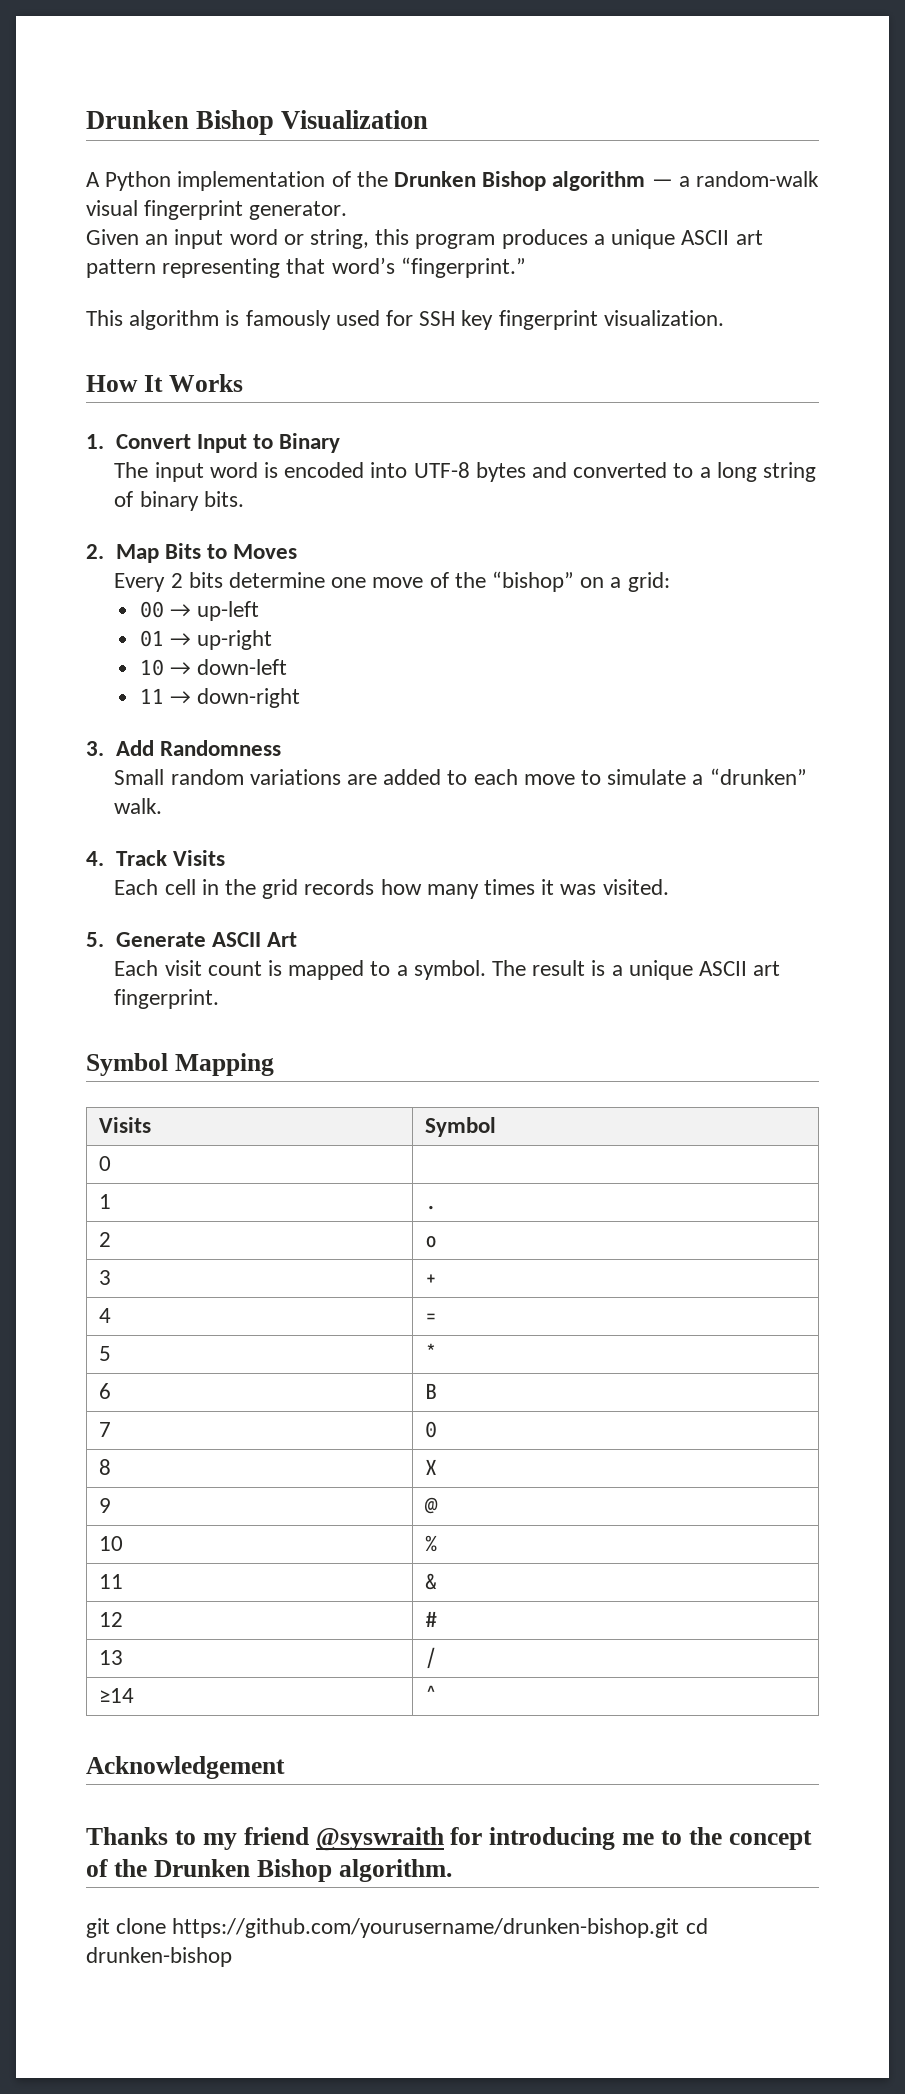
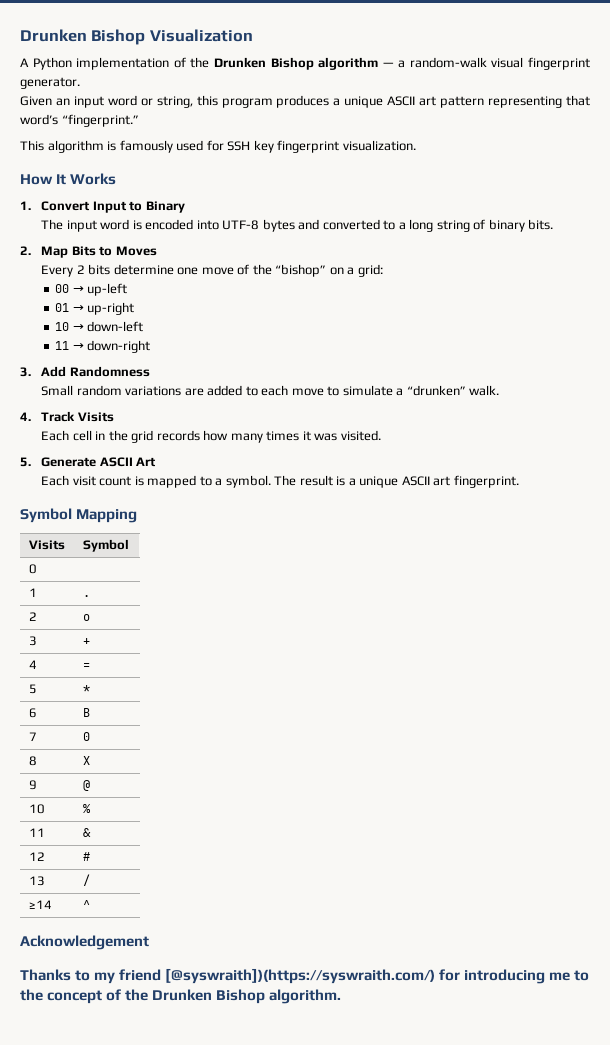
[315,1827,444,1851] @syswraith -> [165,968,436,984] [@syswraith])(https://syswraith.com/)
[86,1918,708,1938] [86,1947,232,1967] // git clone https://github.com/yourusername/drunken-bishop.git cd drunken-bishop -> (342, 996) none

